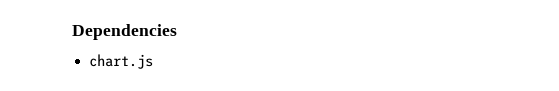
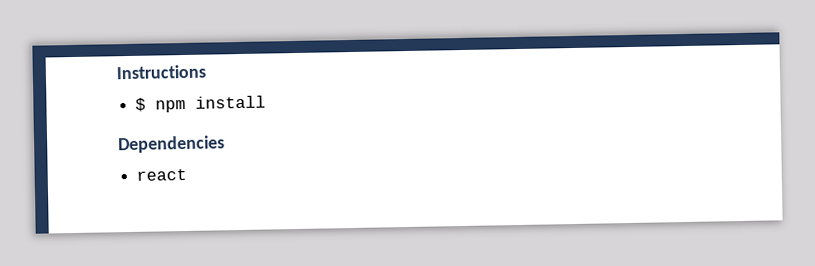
(72, 32) none -> [116,64,206,80] [134,95,266,113] Instructions // $ npm install //
[89,54,154,69] chart.js -> [135,168,187,181] react

